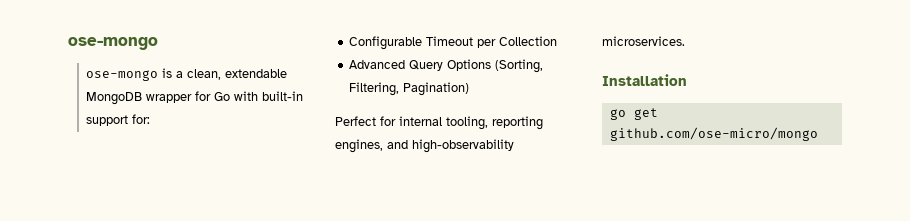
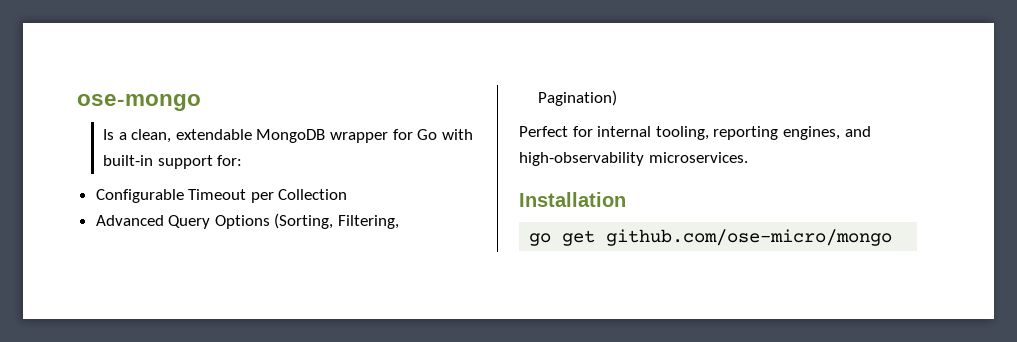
[86,68,173,81] ose-mongo is -> [102,129,114,140] Is

